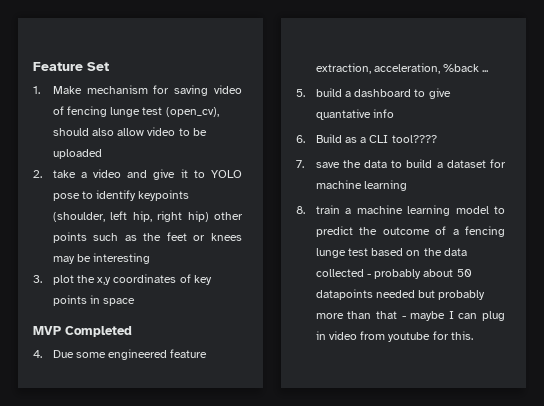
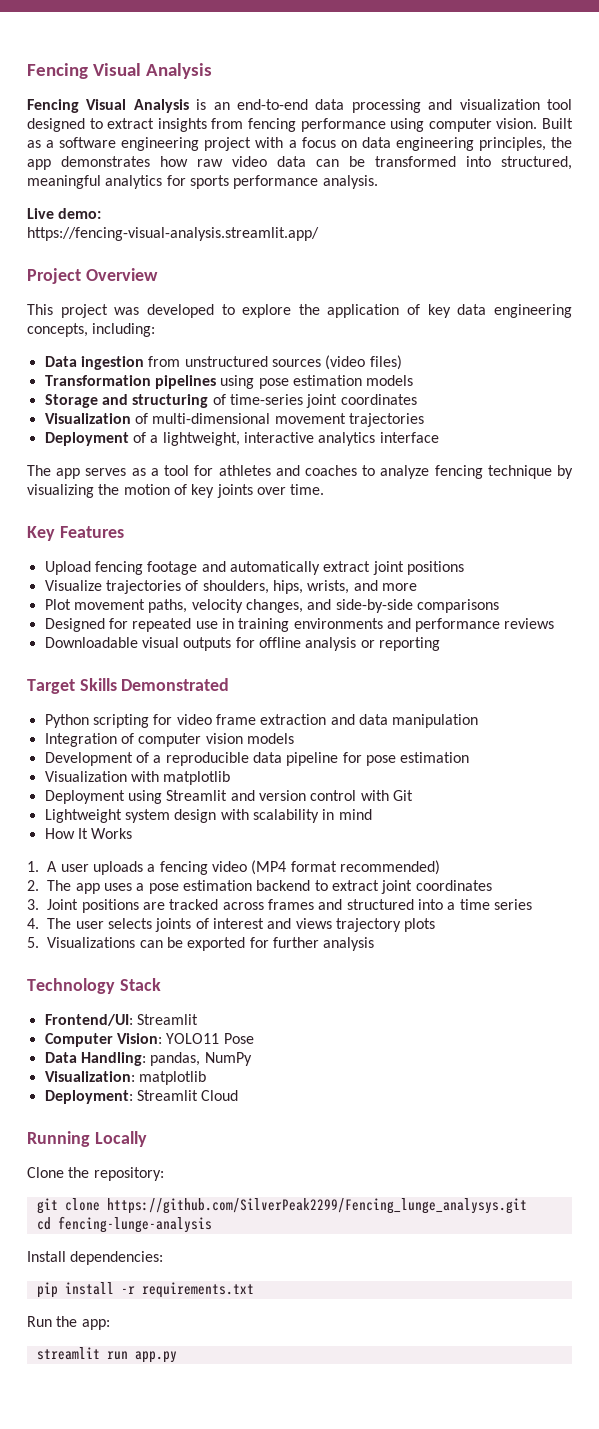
[33,62,109,71] [33,85,242,96] [52,106,219,117] [52,127,207,136] [52,149,102,159] [33,169,242,180] [52,190,190,201] [52,211,243,222] [52,232,242,243] [52,253,151,264] [33,274,212,285] [52,295,136,306] [33,326,132,337] [33,349,208,360] [315,63,489,74] [296,88,451,99] [315,109,394,120] [296,134,437,143] [296,159,506,168] [315,180,407,191] [296,205,505,216] [315,226,505,237] [315,248,467,258] [315,269,472,279] [315,289,486,300] [315,311,505,321] [315,331,473,342] Feature Set // 1. Make mechanism for saving video of fencing lunge test (open_cv), should also allow video to be uploaded // 2. take a video and give it to YOLO pose to identify keypoints (shoulder, left hip, right hip) other points such as the feet or knees may be interesting // 3. plot the x,y coordinates of key points in space // MVP Completed // 4. Due some engineered feature extraction, acceleration, %back ... // 5. build a dashboard to give quantative info // 6. Build as a CLI tool???? // 7. save the data to build a dataset for machine learning // 8. train a machine learning model to predict the outcome of a fencing lunge test based on the data collected - probably about 50 datapoints needed but probably more than that - maybe I can plug in video from youtube for this. -> [27,63,212,79] [27,99,573,113] [27,118,574,132] [27,137,572,151] [27,156,572,170] [27,175,378,189] [27,208,102,219] [27,227,319,241] [27,268,158,284] [27,304,572,318] [27,323,156,337] [44,355,402,370] [44,375,414,389] [44,394,417,408] [44,413,424,427] [44,432,439,446] [27,465,573,479] [27,484,325,498] [27,526,124,541] [44,561,464,575] [44,580,417,594] [44,599,499,613] [44,618,555,632] [44,637,440,651] [27,678,230,694] [44,714,479,728] [44,733,294,747] [44,752,470,766] [44,771,231,785] [44,790,413,804] [44,809,372,823] [44,828,133,839] [27,860,441,875] [27,880,492,894] [27,899,532,913] [27,918,436,932] [27,937,375,951] [27,978,161,994] [44,1014,198,1026] [44,1033,254,1047] [44,1052,252,1066] [44,1071,206,1085] [44,1090,239,1104] [27,1131,147,1147] [27,1167,164,1181] [36,1198,527,1214] [36,1216,212,1233] [27,1251,164,1265] [36,1282,254,1298] [27,1316,110,1330] [36,1347,177,1363] Fencing Visual Analysis // Fencing Visual Analysis is an end-to-end data processing and visualization tool designed to extract insights from fencing performance using computer vision. Built as a software engineering project with a focus on data engineering principles, the app demonstrates how raw video data can be transformed into structured, meaningful analytics for sports performance analysis. // Live demo: // https://fencing-visual-analysis.streamlit.app/ // Project Overview // This project was developed to explore the application of key data engineering concepts, including: // Data ingestion from unstructured sources (video files) // Transformation pipelines using pose estimation models // Storage and structuring of time-series joint coordinates // Visualization of multi-dimensional movement trajectories // Deployment of a lightweight, interactive analytics interface // The app serves as a tool for athletes and coaches to analyze fencing technique by visualizing the motion of key joints over time. // Key Features // Upload fencing footage and automatically extract joint positions // Visualize trajectories of shoulders, hips, wrists, and more // Plot movement paths, velocity changes, and side-by-side comparisons // Designed for repeated use in training environments and performance reviews // Downloadable visual outputs for offline analysis or reporting // Target Skills Demonstrated // Python scripting for video frame extraction and data manipulation // Integration of computer vision models // Development of a reproducible data pipeline for pose estimation // Visualization with matplotlib // Deployment using Streamlit and version control with Git // Lightweight system design with scalability in mind // How It Works // 1. A user uploads a fencing video (MP4 format recommended) // 2. The app uses a pose estimation backend to extract joint coordinates // 3. Joint positions are tracked across frames and structured into a time series // 4. The user selects joints of interest and views trajectory plots // 5. Visualizations can be exported for further analysis // Technology Stack // Frontend/UI: Streamlit // Computer Vision: YOLO11 Pose // Data Handling: pandas, NumPy // Visualization: matplotlib // Deployment: Streamlit Cloud // Running Locally // Clone the repository: // git clone https://github.com/SilverPeak2299/Fencing_lunge_analysys.git // cd fencing-lunge-analysis // Install dependencies: // pip install -r requirements.txt // Run the app: // streamlit run app.py

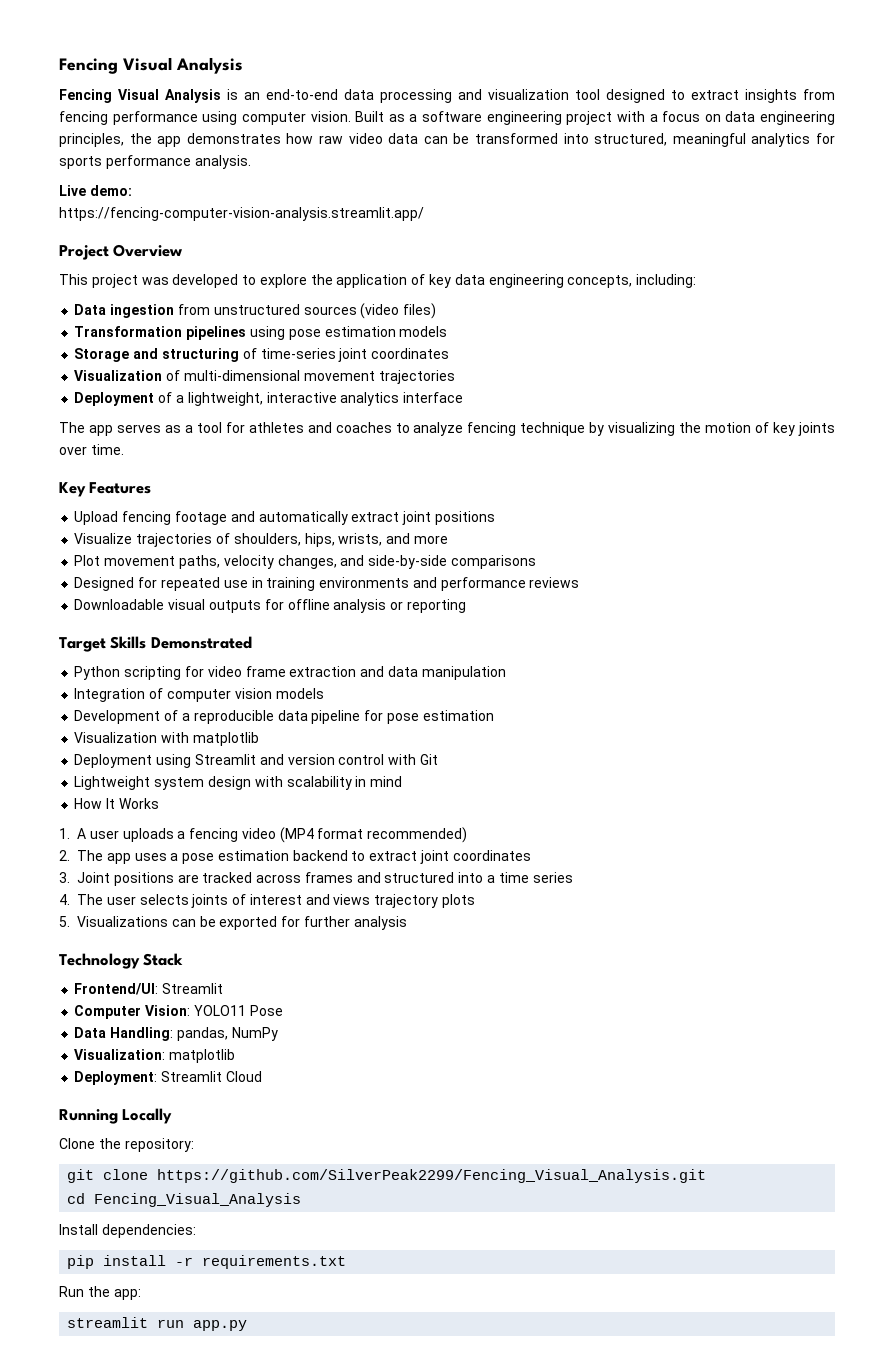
[27,227,319,241] https://fencing-visual-analysis.streamlit.app/ -> [59,207,424,221] https://fencing-computer-vision-analysis.streamlit.app/
[106,1198,527,1214] https://github.com/SilverPeak2299/Fencing_lunge_analysys.git -> [157,1169,707,1183] https://github.com/SilverPeak2299/Fencing_Visual_Analysis.git
[57,1216,212,1233] fencing-lunge-analysis -> [94,1193,302,1207] Fencing_Visual_Analysis

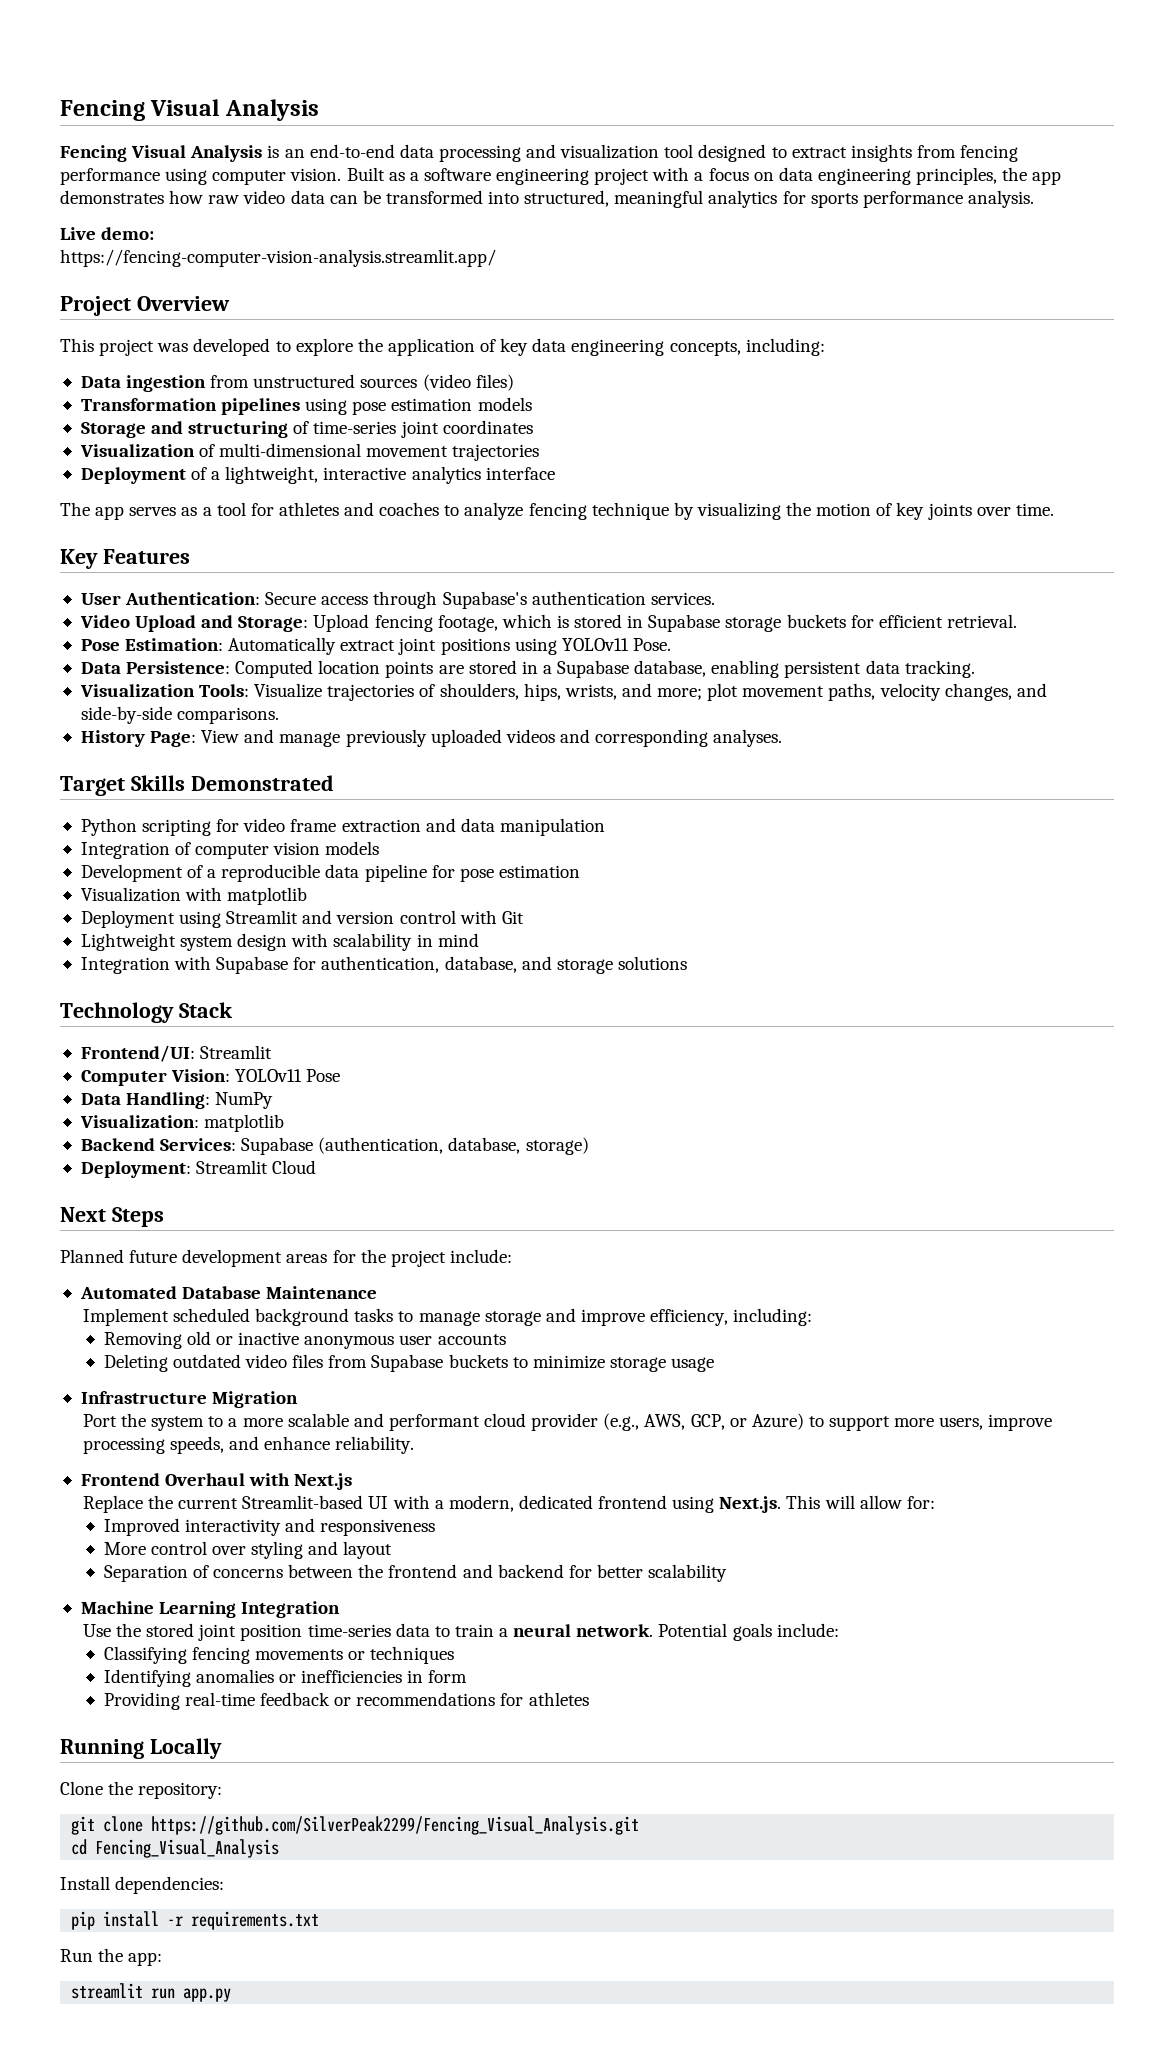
[74,511,495,525] Upload fencing footage and automatically extract joint positions // -> [80,591,715,609] [79,614,1017,632] [80,637,671,655] [80,660,975,678] [79,684,250,697] User Authentication: Secure access through Supabase's authentication services. // Video Upload and Storage: Upload fencing footage, which is stored in Supabase storage buckets for efficient retrieval. // Pose Estimation: Automatically extract joint positions using YOLOv11 Pose. // Data Persistence: Computed location points are stored in a Supabase database, enabling persistent data tracking. // Visualization Tools:
[413,535,448,544] [74,555,101,566] more // Plot -> [657,683,739,701] more; plot
[450,555,536,569] [74,577,580,591] [74,599,466,613] comparisons // Designed for repeated use in training environments and performance reviews // Downloadable visual outputs for offline analysis or reporting -> [177,707,280,724] [80,729,783,747] comparisons. // History Page: View and manage previously uploaded videos and corresponding analyses.
[74,798,159,809] [59,827,468,843] [59,850,531,864] [59,872,573,886] [59,894,476,908] [59,916,407,930] How It Works // 1. A user uploads a fencing video (MP4 format recommended) // 2. The app uses a pose estimation backend to extract joint coordinates // 3. Joint positions are tracked across frames and structured into a time series // 4. The user selects joints of interest and views trajectory plots // 5. Visualizations can be exported for further analysis -> [80,956,687,974] Integration with Supabase for authentication, database, and storage solutions
[193,1005,246,1016] YOLO11 -> [235,1069,303,1082] YOLOv11
[176,1027,228,1041] pandas, -> (211, 1100) none
[74,1071,262,1085] Deployment: Streamlit Cloud -> [80,1137,589,1155] [80,1160,317,1178] [60,1207,164,1227] [60,1249,512,1267] [79,1286,378,1299] [82,1308,813,1326] [103,1331,506,1349] [103,1354,715,1372] [80,1391,299,1408] [82,1413,1053,1431] [82,1436,415,1454] [80,1473,353,1490] [82,1495,935,1513] [103,1518,436,1536] [103,1541,393,1559] [103,1564,728,1582] [80,1601,341,1618] [82,1623,839,1641] [103,1646,455,1664] [103,1669,468,1687] [103,1692,589,1710] Backend Services: Supabase (authentication, database, storage) // Deployment: Streamlit Cloud // Next Steps // Planned future development areas for the project include: // Automated Database Maintenance // Implement scheduled background tasks to manage storage and improve efficiency, including: // Removing old or inactive anonymous user accounts // Deleting outdated video files from Supabase buckets to minimize storage usage // Infrastructure Migration // Port the system to a more scalable and performant cloud provider (e.g., AWS, GCP, or Azure) to support more users, improve processing speeds, and enhance reliability. // Frontend Overhaul with Next.js // Replace the current Streamlit-based UI with a modern, dedicated frontend using Next.js. This will allow for: // Improved interactivity and responsiveness // More control over styling and layout // Separation of concerns between the frontend and backend for better scalability // Machine Learning Integration // Use the stored joint position time-series data to train a neural network. Potential goals include: // Classifying fencing movements or techniques // Identifying anomalies or inefficiencies in form // Providing real-time feedback or recommendations for athletes

